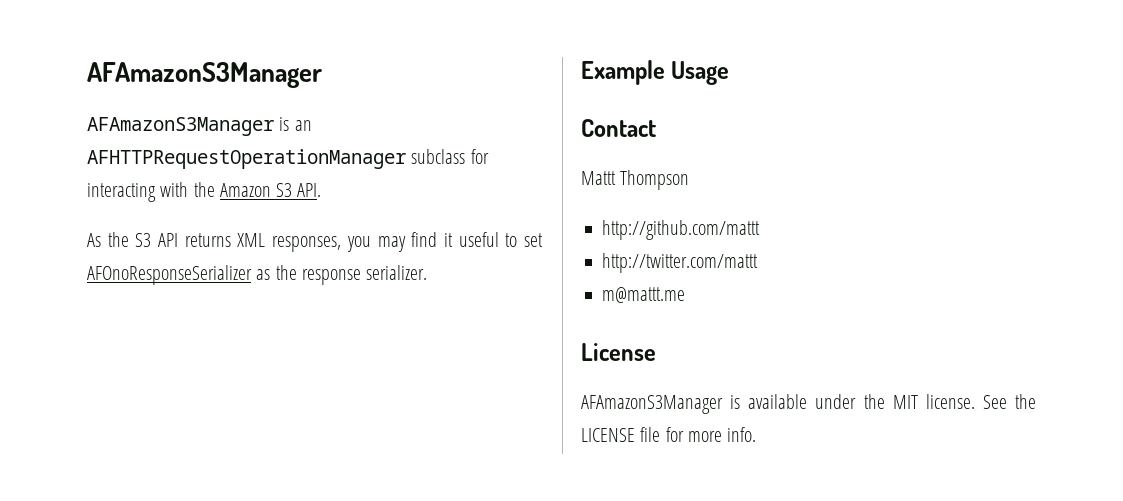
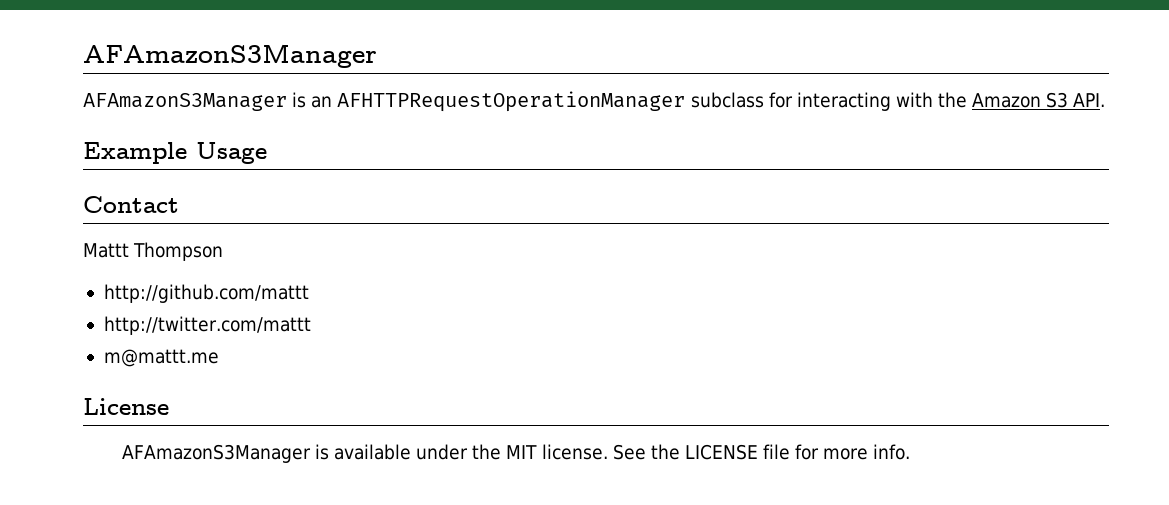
[87,232,543,252] [87,265,428,285] // As the S3 API returns XML responses, you may find it useful to set AFOnoResponseSerializer as the response serializer. -> (1106, 100) none

